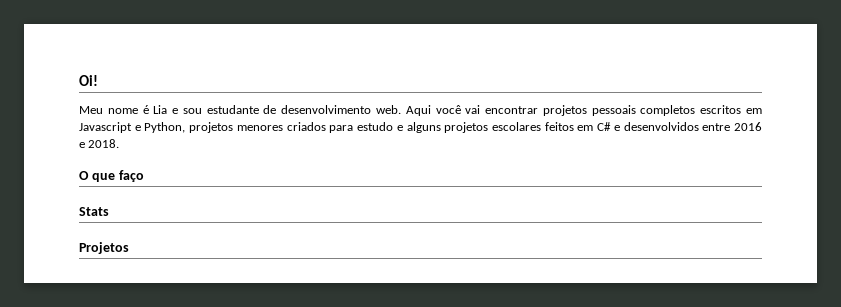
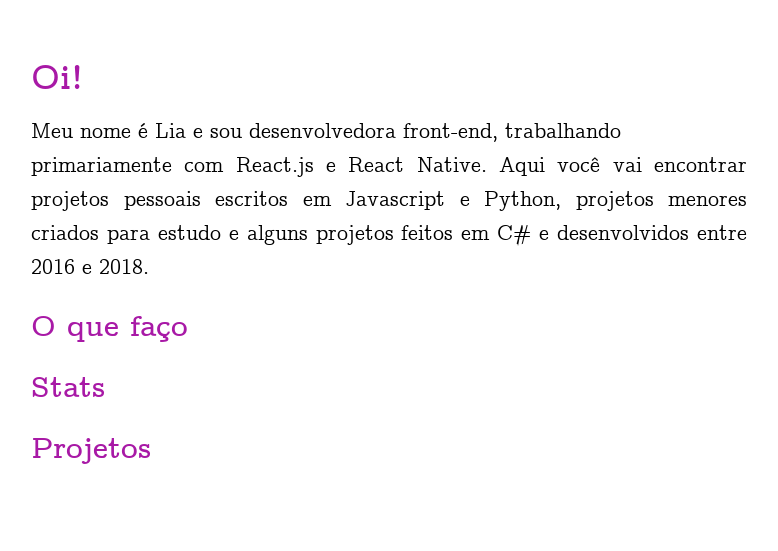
[206,105,401,114] estudante de desenvolvimento web. -> [249,123,621,142] [31,157,487,177] desenvolvedora front-end, trabalhando primariamente com React.js e React Native.
[640,105,696,116] completos -> (201, 200) none
[491,122,541,131] escolares -> (394, 235) none

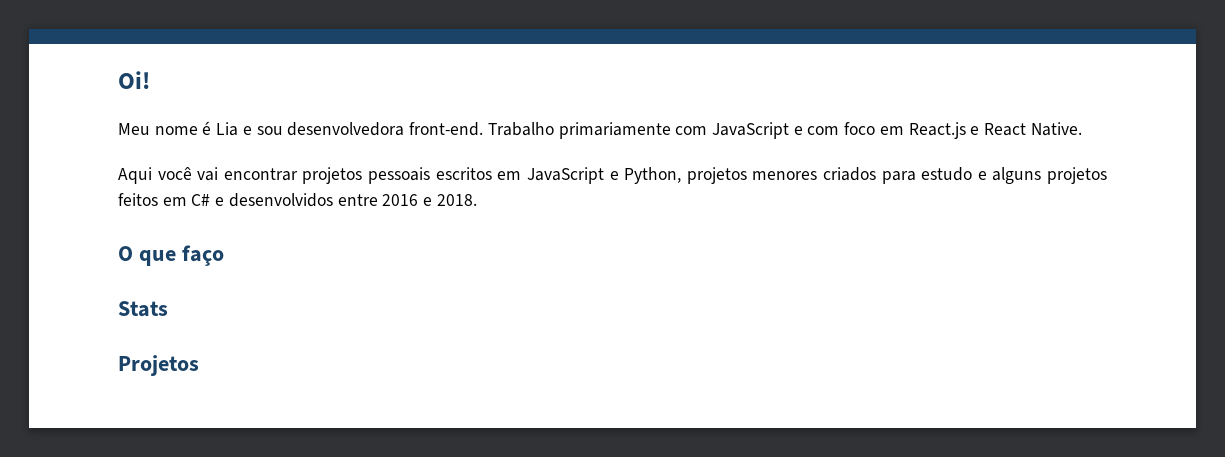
[403,123,621,142] [31,157,225,176] front-end, trabalhando primariamente com -> [409,122,904,139] front-end. Trabalho primariamente com JavaScript e com foco em
(487, 164) none -> (1082, 129) //
[345,191,445,210] Javascript -> [526,167,604,184] JavaScript

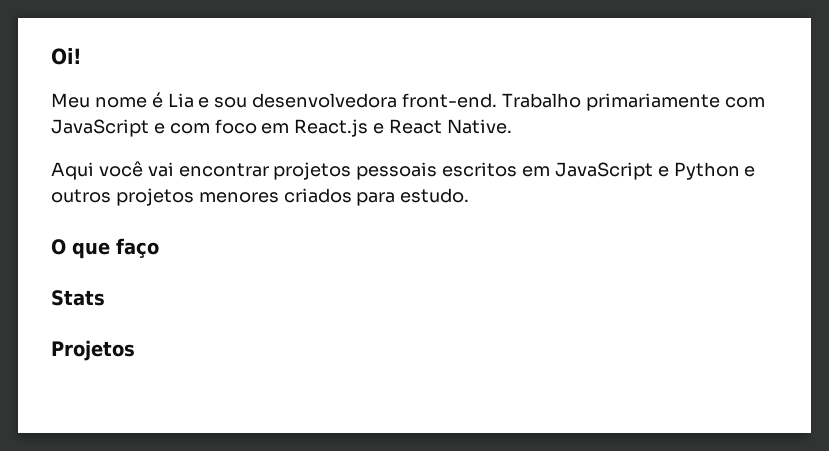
[624,167,682,184] Python, -> [673,162,756,180] [51,189,111,203] Python e outros
[921,167,1107,184] [118,193,477,207] estudo e alguns projetos feitos em C# e desenvolvidos entre 2016 e 2018. -> [400,188,470,203] estudo.

